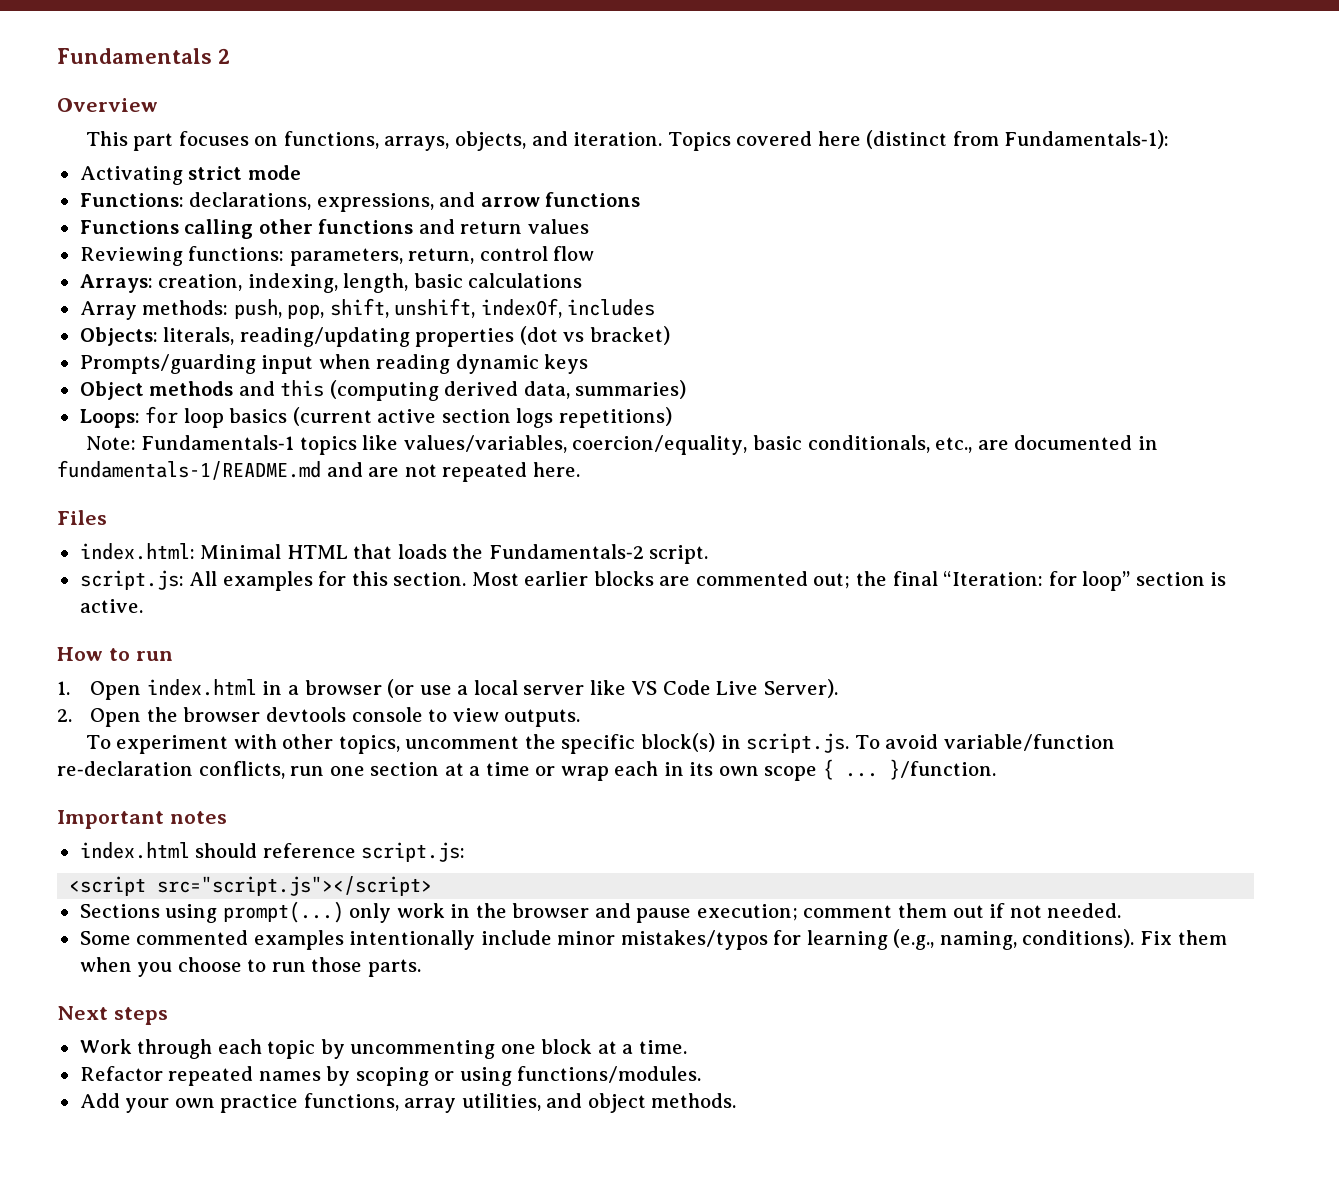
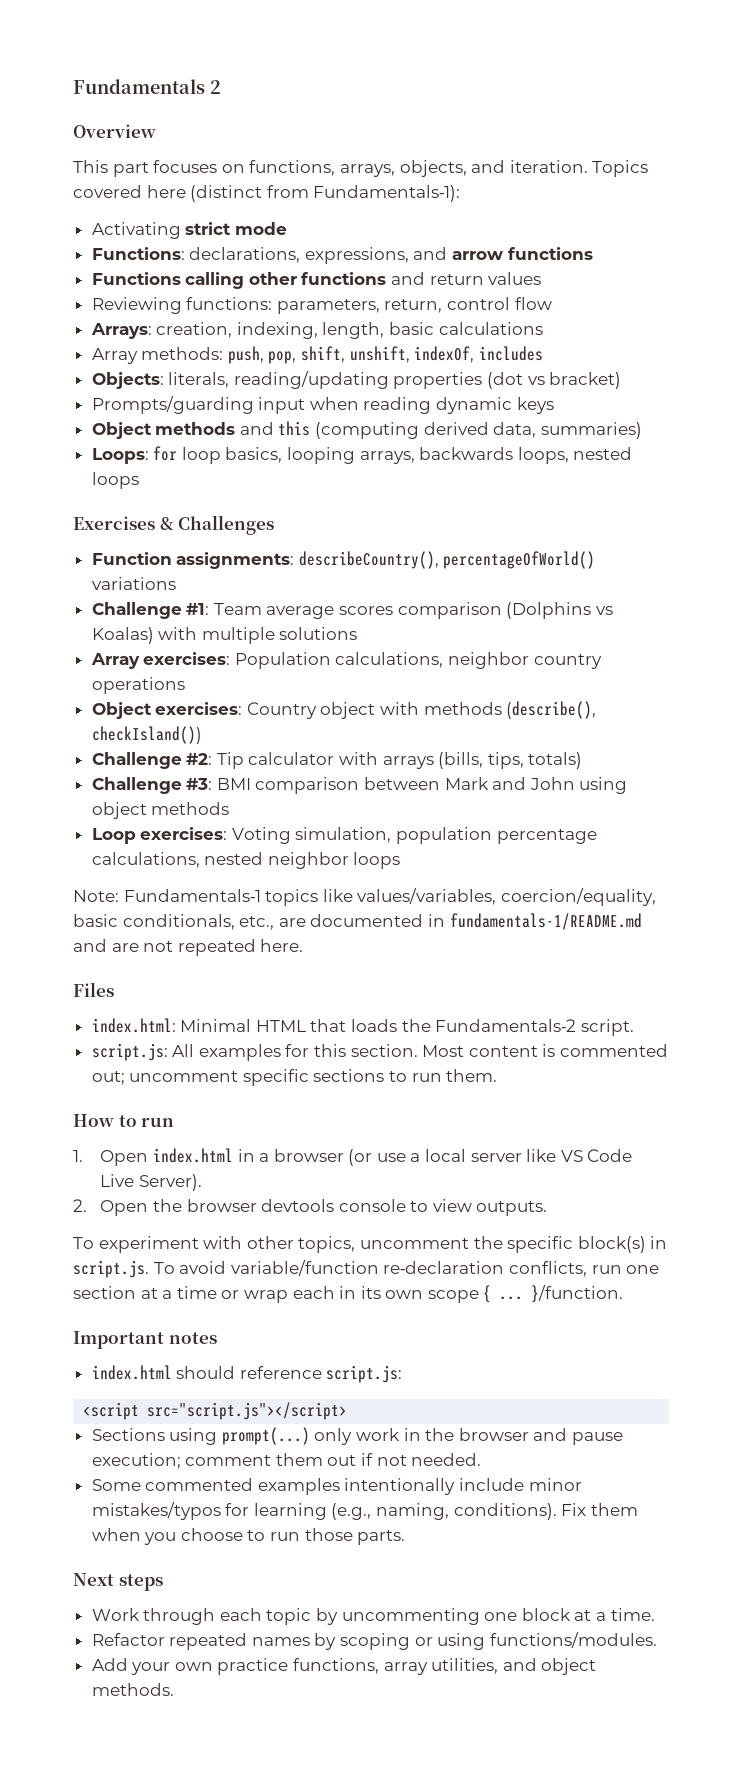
[229,407,672,428] basics (current active section logs repetitions) -> [225,447,633,464] [91,472,139,489] [73,515,275,535] [91,551,596,569] [91,577,176,590] [91,602,613,619] [91,627,358,644] [90,652,602,669] [91,677,185,694] [91,701,597,719] [91,726,202,744] [91,752,583,769] [91,777,628,794] [91,802,230,819] [91,827,597,844] [91,852,401,869] basics, looping arrays, backwards loops, nested loops // Exercises & Challenges // Function assignments: describeCountry(), percentageOfWorld() variations // Challenge #1: Team average scores comparison (Dolphins vs Koalas) with multiple solutions // Array exercises: Population calculations, neighbor country operations // Object exercises: Country object with methods (describe(), checkIsland()) // Challenge #2: Tip calculator with arrays (bills, tips, totals) // Challenge #3: BMI comparison between Mark and John using object methods // Loop exercises: Voting simulation, population percentage calculations, nested neighbor loops
[524,571,1227,591] [79,599,143,613] earlier blocks are commented out; the final “Iteration: for loop” section is active. -> [468,1044,669,1057] [91,1069,498,1086] content is commented out; uncomment specific sections to run them.

